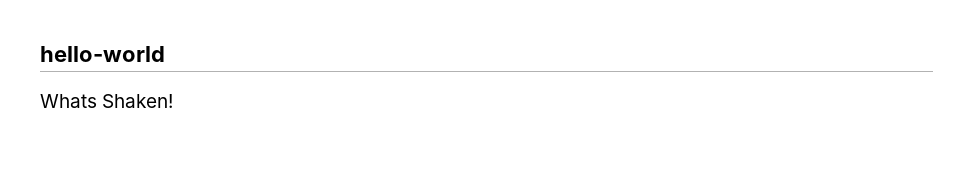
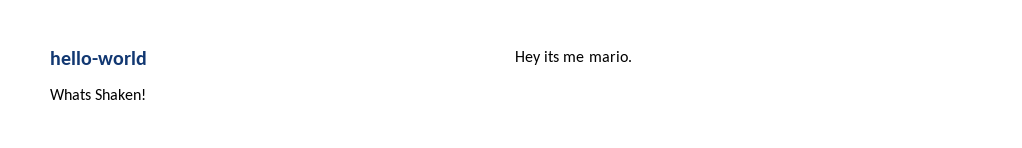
(174, 101) none -> [515,51,632,65] // Hey its me mario.

